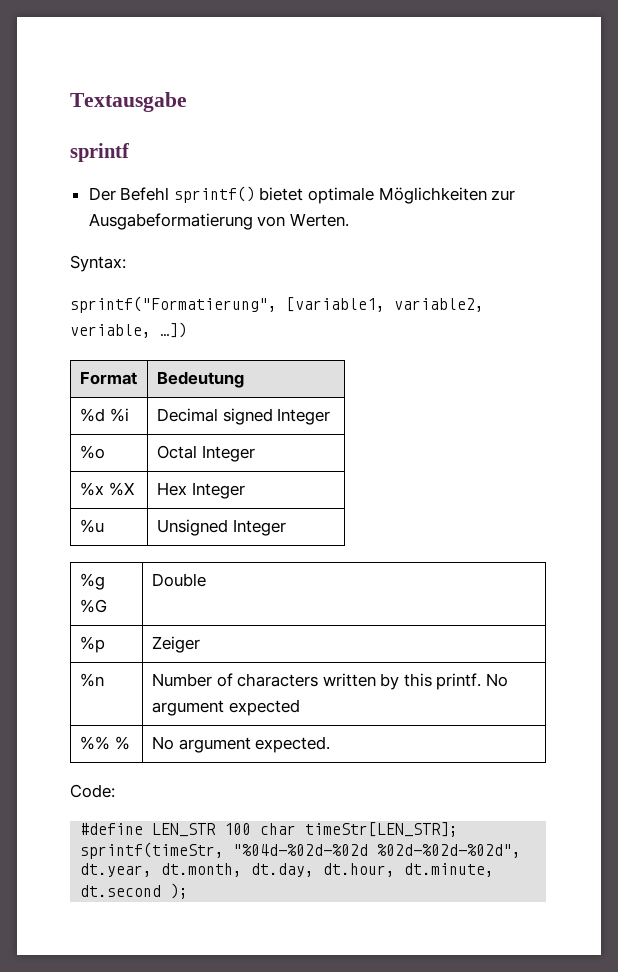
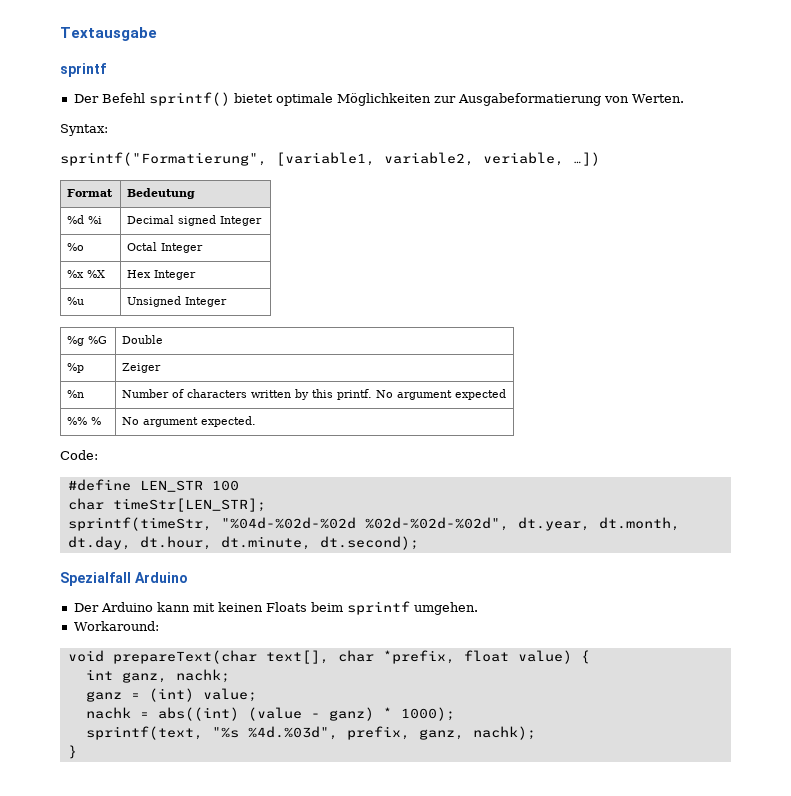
(252, 829) none -> (239, 485) //
[80,883,189,899] dt.second ); -> [319,536,419,550] [60,572,188,586] [73,601,478,615] [73,621,159,631] [67,650,590,664] [85,669,230,683] [85,688,257,702] [85,707,455,721] [85,726,536,740] [67,745,77,759] dt.second); // Spezialfall Arduino // Der Arduino kann mit keinen Floats beim sprintf umgehen. // Workaround: // void prepareText(char text[], char *prefix, float value) { // int ganz, nachk; // ganz = (int) value; // nachk = abs((int) (value - ganz) * 1000); // sprintf(text, "%s %4d.%03d", prefix, ganz, nachk); // }

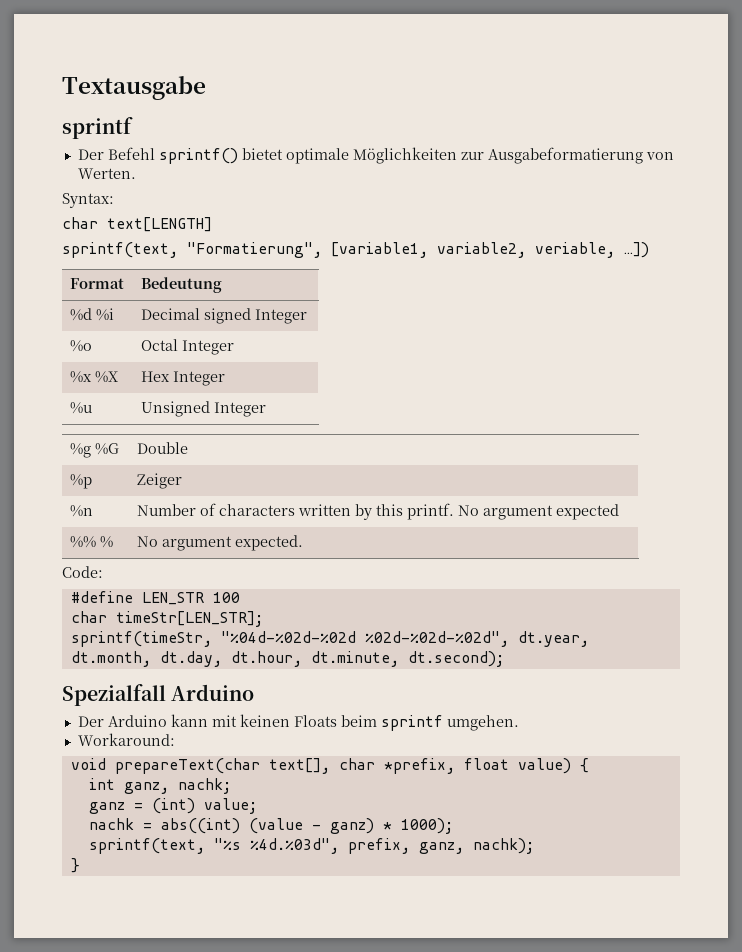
[60,152,267,166] sprintf("Formatierung", -> [62,217,212,232] [62,242,322,258] char text[LENGTH] // sprintf(text, "Formatierung",

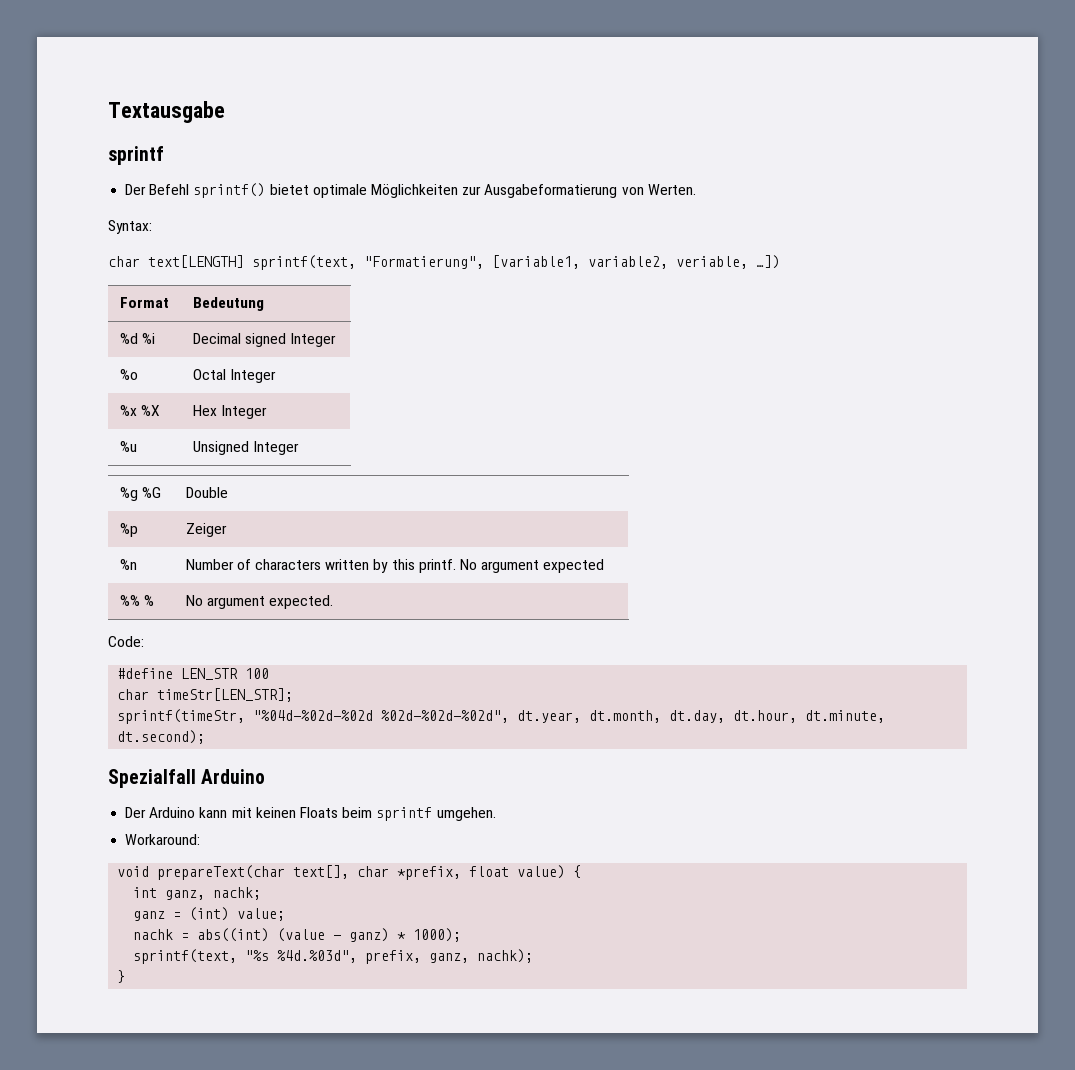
(212, 224) // -> (244, 261) none

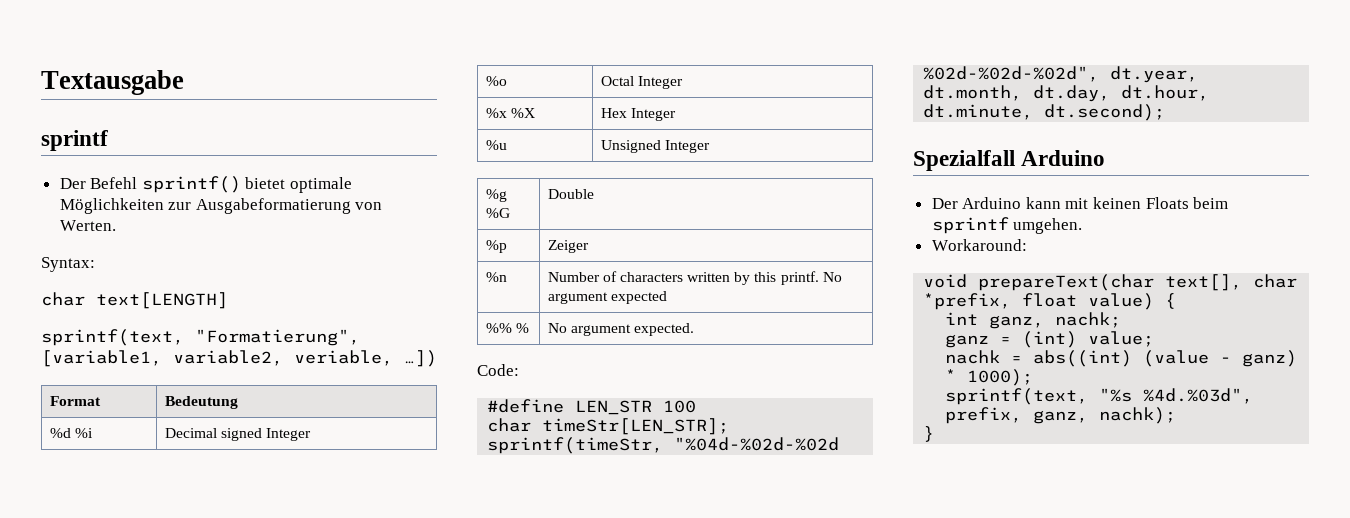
(244, 261) none -> (228, 300) //

